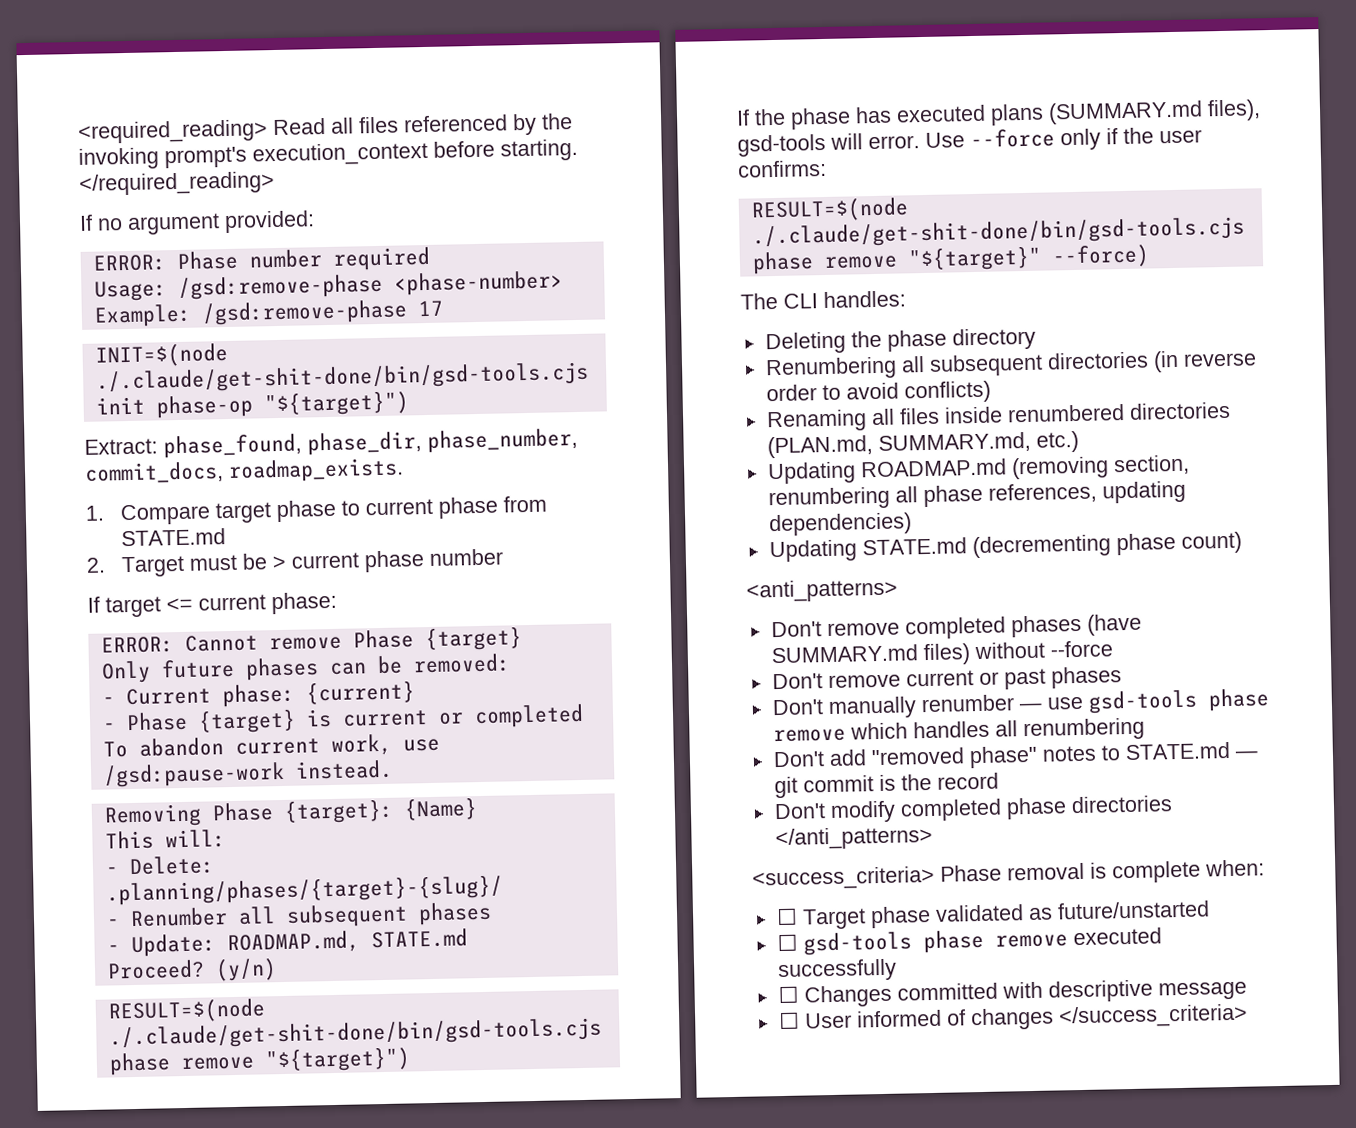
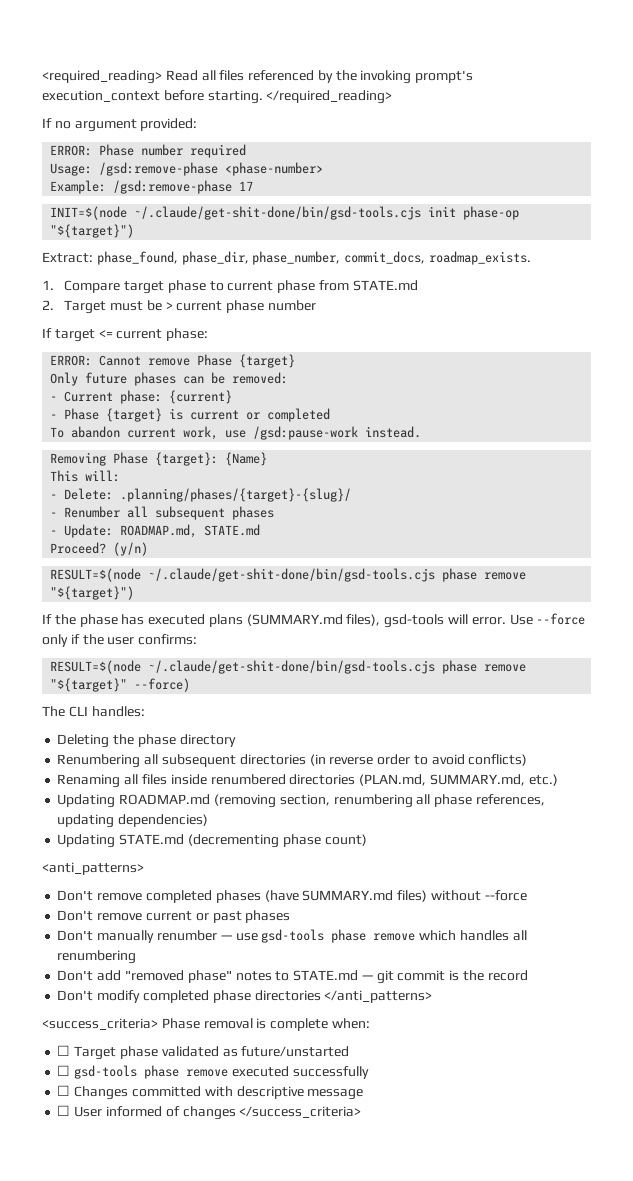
[95,361,589,394] ./.claude/get-shit-done/bin/gsd-tools.cjs -> [134,206,422,220] ~/.claude/get-shit-done/bin/gsd-tools.cjs
[108,1017,602,1050] ./.claude/get-shit-done/bin/gsd-tools.cjs -> [148,568,436,582] ~/.claude/get-shit-done/bin/gsd-tools.cjs
[751,216,1245,249] ./.claude/get-shit-done/bin/gsd-tools.cjs -> [148,660,436,674] ~/.claude/get-shit-done/bin/gsd-tools.cjs

